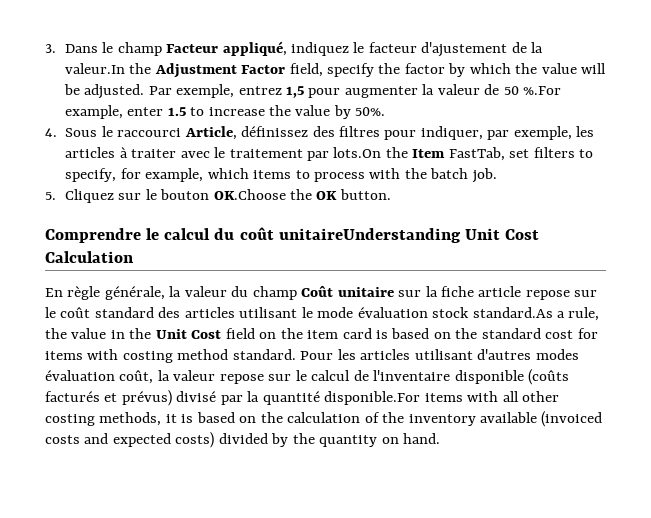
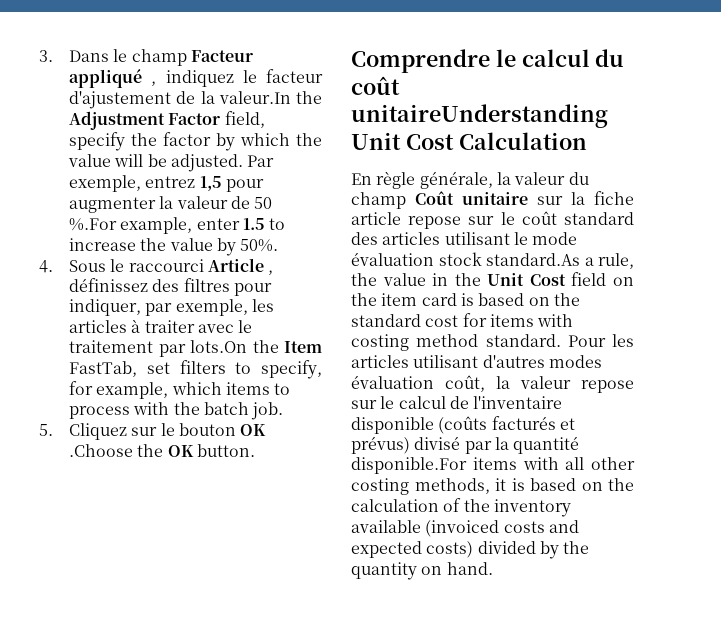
[222,41,287,56] appliqué, -> [69,69,157,88] appliqué ,
[184,126,237,140] Article, -> [208,258,274,275] Article ,
[213,189,286,200] OK.Choose -> [240,424,267,436] [69,444,134,457] OK .Choose

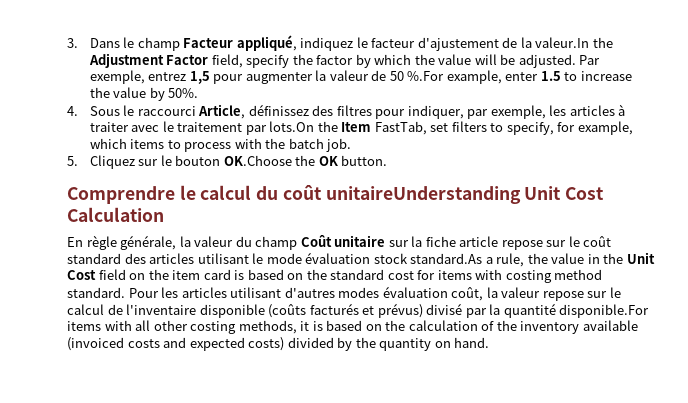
[69,69,157,88] appliqué , -> [236,35,297,51] appliqué,
[208,258,274,275] Article , -> [198,104,246,119] Article,
[240,424,267,436] [69,444,134,457] OK .Choose -> [223,155,292,166] OK.Choose

